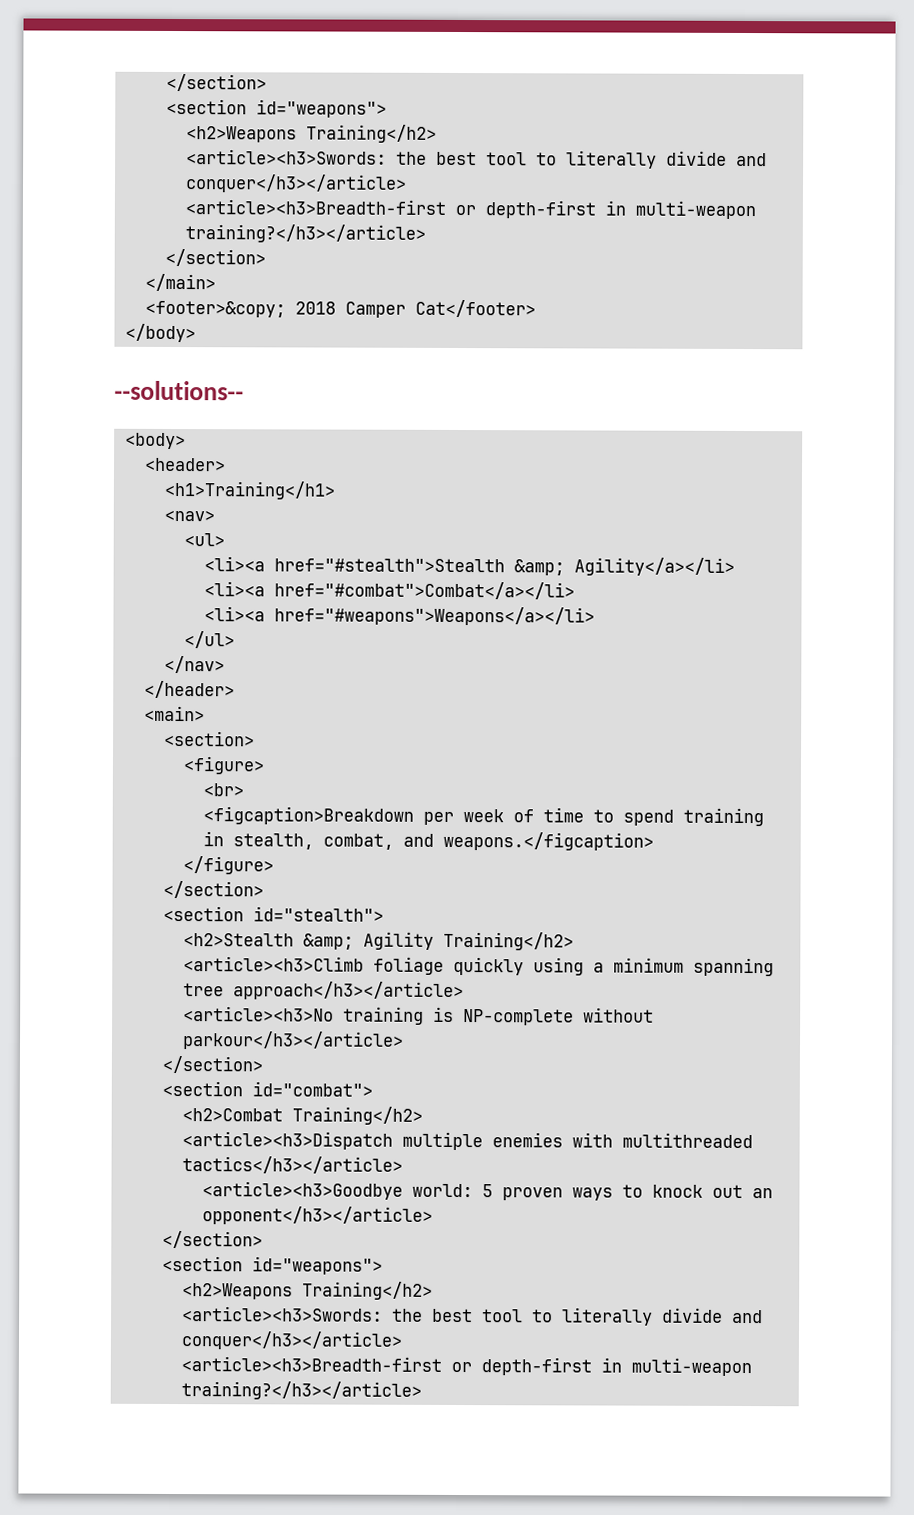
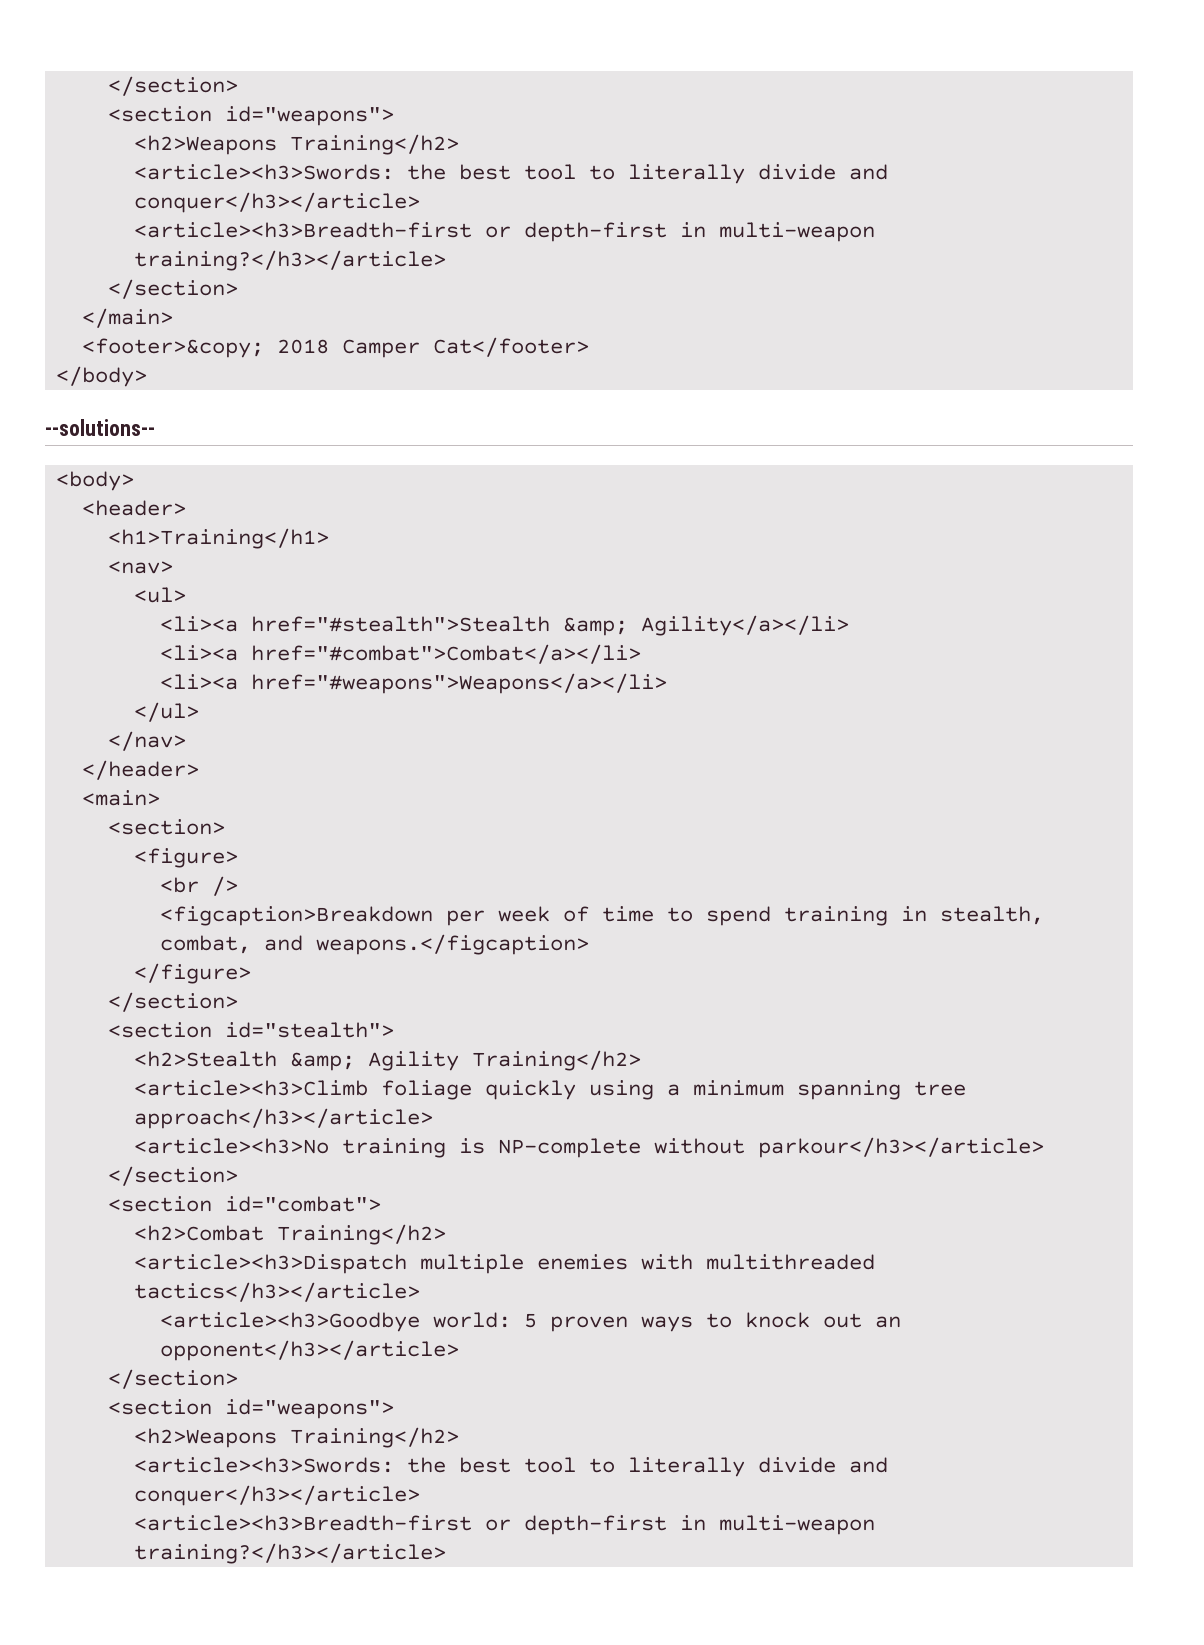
[203,783,245,797] <br> -> [160,876,239,896] <br />

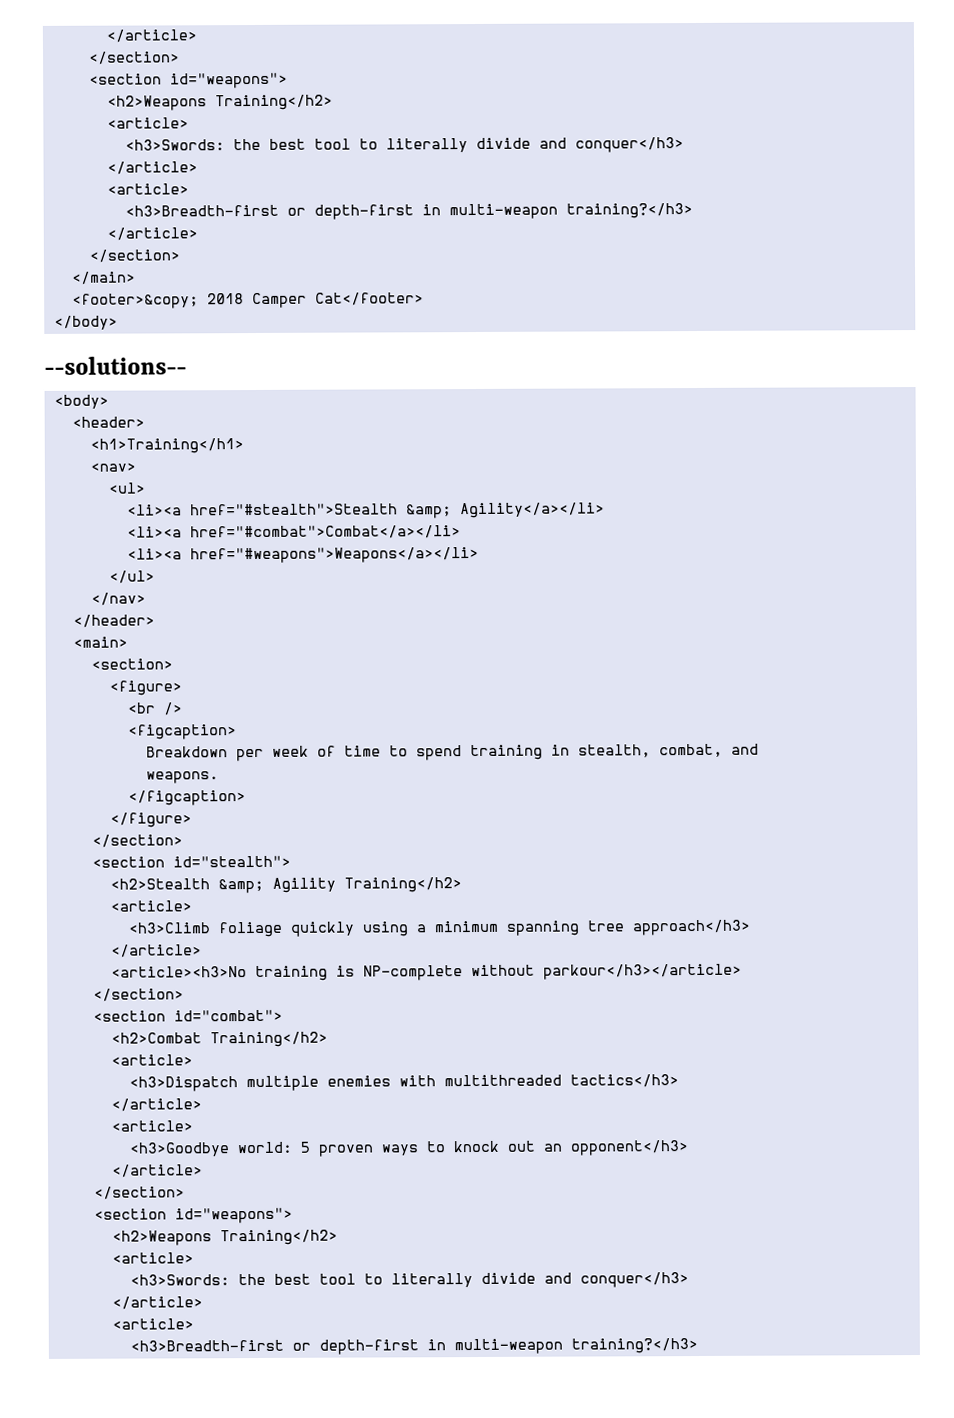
[108,76,239,96] [108,106,395,126] [134,134,460,155] [134,164,889,184] [134,192,421,213] [134,222,876,242] [134,250,447,271] </section> // <section id="weapons"> // <h2>Weapons Training</h2> // <article><h3>Swords: the best tool to literally divide and conquer</h3></article> // <article><h3>Breadth-first or depth-first in multi-weapon training?</h3></article> -> [105,29,197,43] [88,51,180,65] [88,72,288,89] [106,94,333,111] [106,117,189,129] [124,137,684,153] [106,161,198,175] [106,183,189,195] [124,203,693,220] [106,227,198,241] </article> // </section> // <section id="weapons"> // <h2>Weapons Training</h2> // <article> // <h3>Swords: the best tool to literally divide and conquer</h3> // </article> // <article> // <h3>Breadth-first or depth-first in multi-weapon training?</h3> // </article>
[160,906,434,926] <figcaption>Breakdown -> [127,724,237,740] [145,746,228,758] <figcaption> // Breakdown
[316,934,590,955] weapons.</figcaption> -> [145,771,219,784] [127,790,246,806] // weapons. // </figcaption>
[134,1080,369,1096] <article><h3>Climb -> [109,900,192,912] [127,922,211,934] <article> // <h3>Climb
[134,1108,434,1129] approach</h3></article> -> [631,919,751,936] [110,944,202,958] approach</h3> // </article>
[134,1254,408,1274] <article><h3>Dispatch -> [110,1054,193,1066] [128,1076,238,1092] <article> // <h3>Dispatch
[134,1282,421,1302] [160,1312,421,1332] tactics</h3></article> // <article><h3>Goodbye -> [569,1074,679,1088] [110,1098,202,1112] [110,1120,193,1132] [128,1142,230,1157] tactics</h3> // </article> // <article> // <h3>Goodbye
[160,1340,460,1361] [108,1369,239,1389] [108,1399,395,1419] [134,1427,460,1448] [134,1457,889,1477] [134,1485,421,1506] [134,1515,876,1535] [134,1543,447,1564] opponent</h3></article> // </section> // <section id="weapons"> // <h2>Weapons Training</h2> // <article><h3>Swords: the best tool to literally divide and conquer</h3></article> // <article><h3>Breadth-first or depth-first in multi-weapon training?</h3></article> -> [569,1140,689,1156] [111,1164,203,1178] [93,1186,185,1200] [93,1207,293,1224] [111,1229,338,1246] [111,1252,194,1264] [129,1272,689,1288] [111,1296,203,1310] [111,1318,194,1330] [129,1338,698,1355] opponent</h3> // </article> // </section> // <section id="weapons"> // <h2>Weapons Training</h2> // <article> // <h3>Swords: the best tool to literally divide and conquer</h3> // </article> // <article> // <h3>Breadth-first or depth-first in multi-weapon training?</h3>

